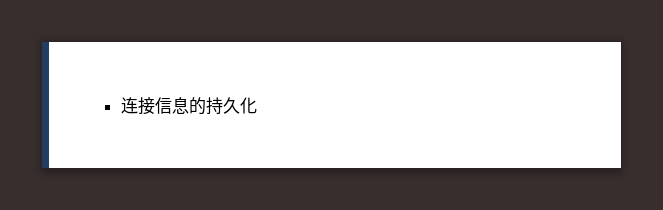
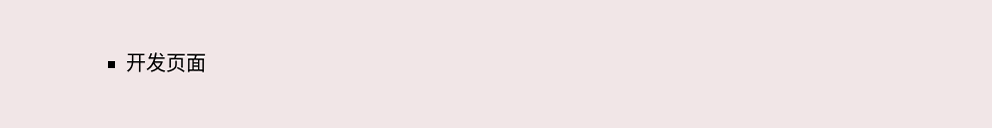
[120,97,257,115] 连接信息的持久化 -> [125,52,207,73] 开发页面

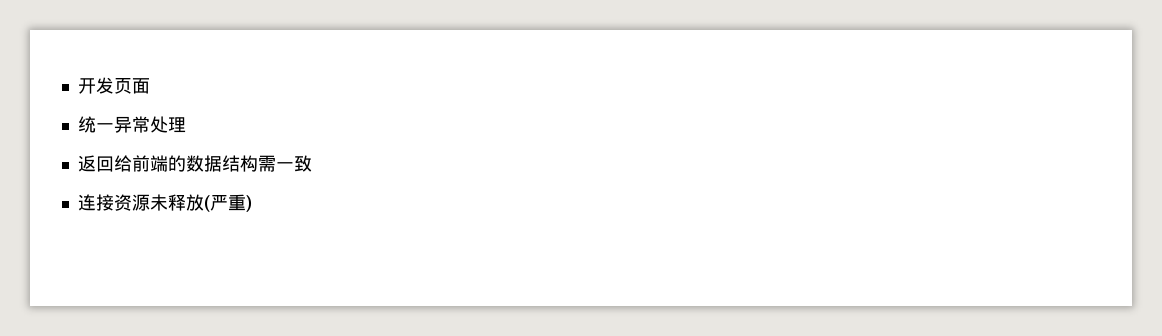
(207, 63) none -> [77,116,186,133] [77,155,312,172] [77,194,252,212] // 统一异常处理 // 返回给前端的数据结构需一致 // 连接资源未释放(严重)

